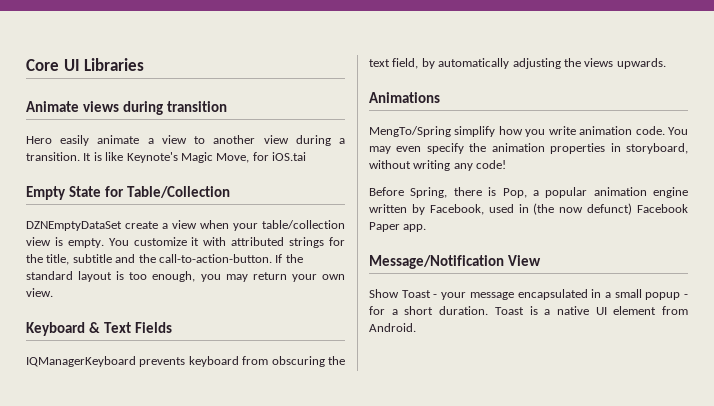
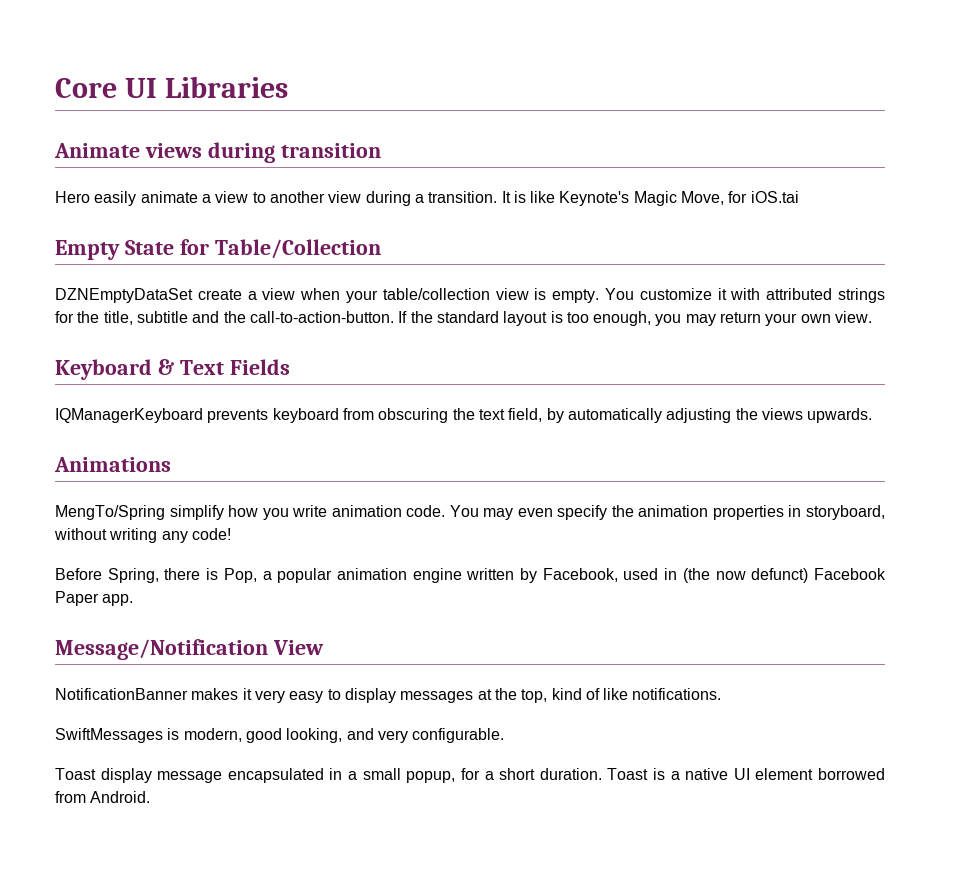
[369,289,467,300] Show Toast - your -> [55,688,722,703] [55,728,505,743] [55,768,152,783] NotificationBanner makes it very easy to display messages at the top, kind of like notifications. // SwiftMessages is modern, good looking, and very configurable. // Toast display
[645,292,688,300] popup - -> [406,771,456,783] popup,
(657, 310) none -> [817,768,885,780] borrowed

